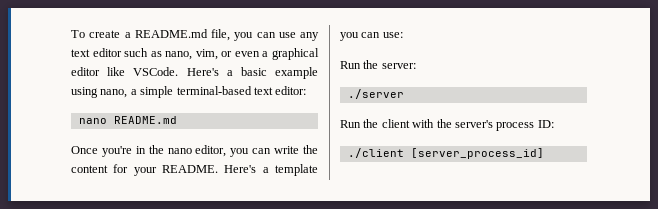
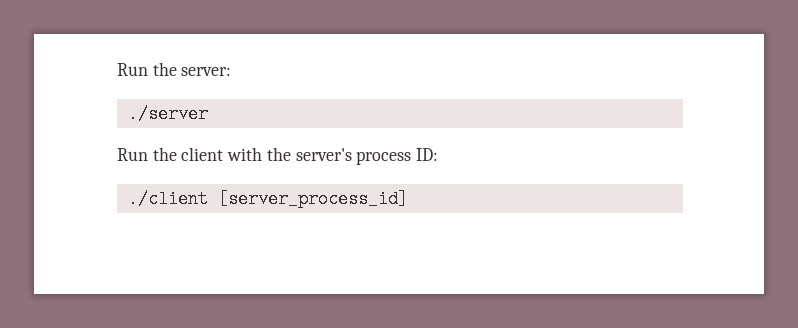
[71,29,319,41] [71,48,319,60] [71,67,318,79] [71,86,307,98] [78,116,177,124] [71,145,318,157] [71,164,318,176] [340,32,403,41] To create a README.md file, you can use any text editor such as nano, vim, or even a graphical editor like VSCode. Here's a basic example using nano, a simple terminal-based text editor: // nano README.md // Once you're in the nano editor, you can write the content for your README. Here's a template you can use: // -> (117, 69) none

